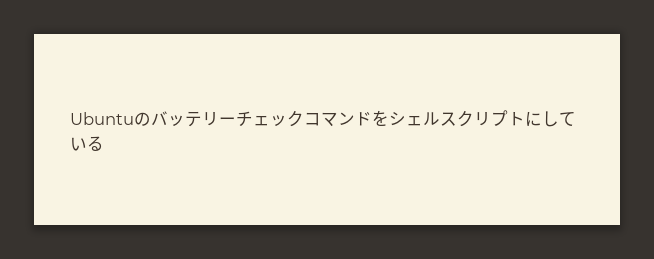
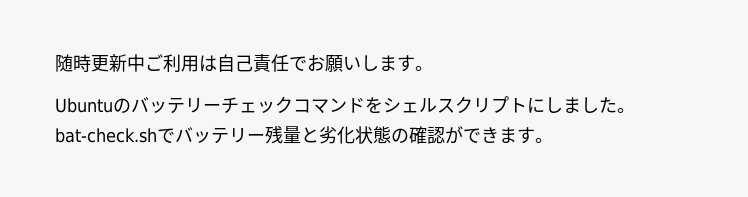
(70, 118) none -> [55,54,433,72] 随時更新中ご利用は自己責任でお願いします。 //
[559,112,576,126] [70,136,104,151] ている -> [563,97,635,113] [55,126,553,144] ました。bat-check.shでバッテリー残量と劣化状態の確認ができます。

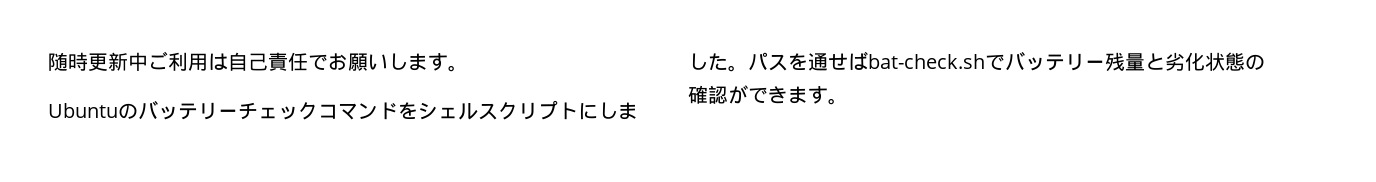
(635, 110) none -> [748,51,868,71] パスを通せば

